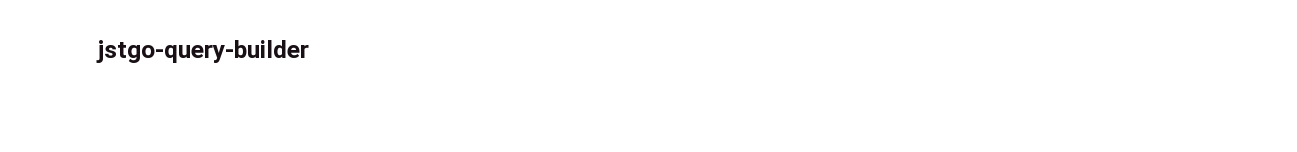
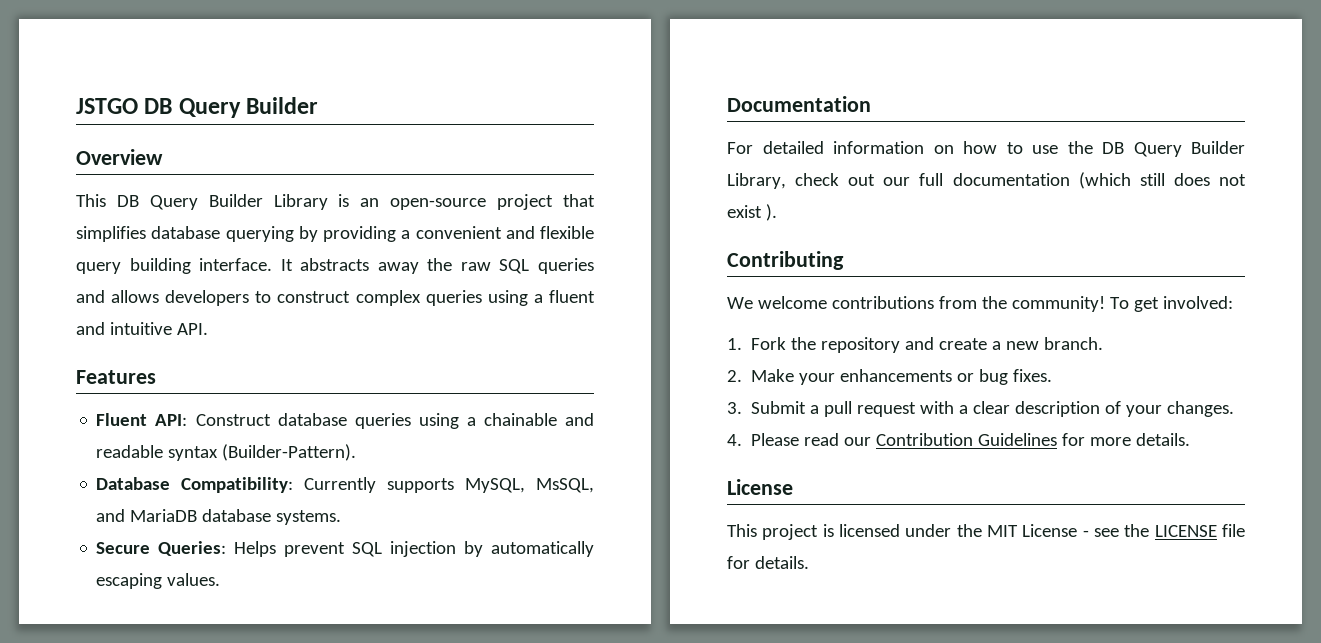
[96,40,309,63] jstgo-query-builder -> [76,97,319,118] [76,149,163,165] [76,194,596,210] [76,226,594,242] [76,258,594,274] [76,290,595,306] [76,322,208,335] [76,370,156,384] [96,413,594,429] [96,444,357,461] [96,477,594,493] [96,509,342,525] [96,541,594,557] [96,573,221,589] [727,96,871,112] [727,141,1245,157] [727,172,1246,189] [727,204,777,221] [727,251,844,270] [727,296,1233,312] [727,337,1104,353] [727,369,1053,385] [727,401,1235,417] [727,433,1191,446] [727,479,793,495] [727,524,1245,540] [727,556,809,569] JSTGO DB Query Builder // Overview // This DB Query Builder Library is an open-source project that simplifies database querying by providing a convenient and flexible query building interface. It abstracts away the raw SQL queries and allows developers to construct complex queries using a fluent and intuitive API. // Features // Fluent API: Construct database queries using a chainable and readable syntax (Builder-Pattern). // Database Compatibility: Currently supports MySQL, MsSQL, and MariaDB database systems. // Secure Queries: Helps prevent SQL injection by automatically escaping values. // Documentation // For detailed information on how to use the DB Query Builder Library, check out our full documentation (which still does not exist ). // Contributing // We welcome contributions from the community! To get involved: // 1. Fork the repository and create a new branch. // 2. Make your enhancements or bug fixes. // 3. Submit a pull request with a clear description of your changes. // 4. Please read our Contribution Guidelines for more details. // License // This project is licensed under the MIT License - see the LICENSE file for details.

